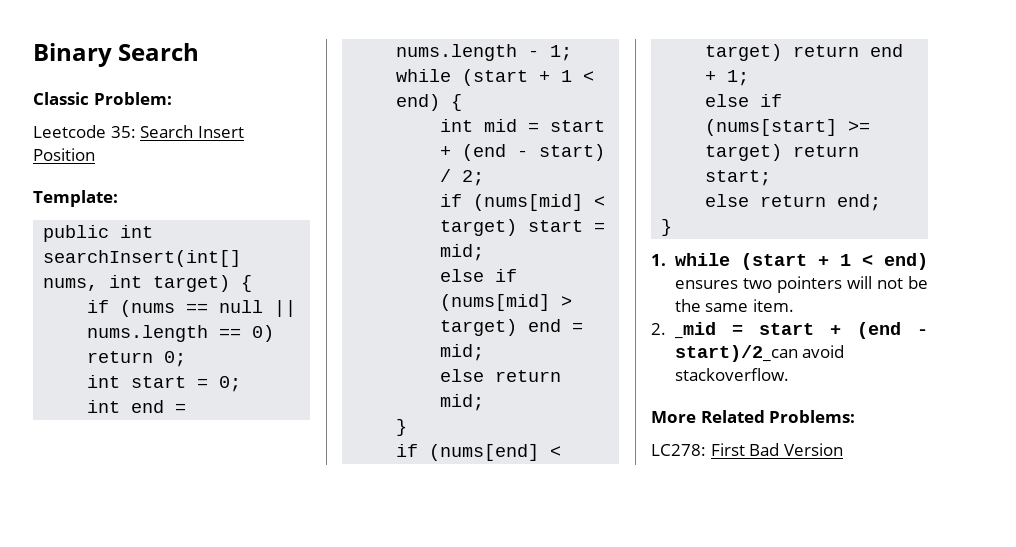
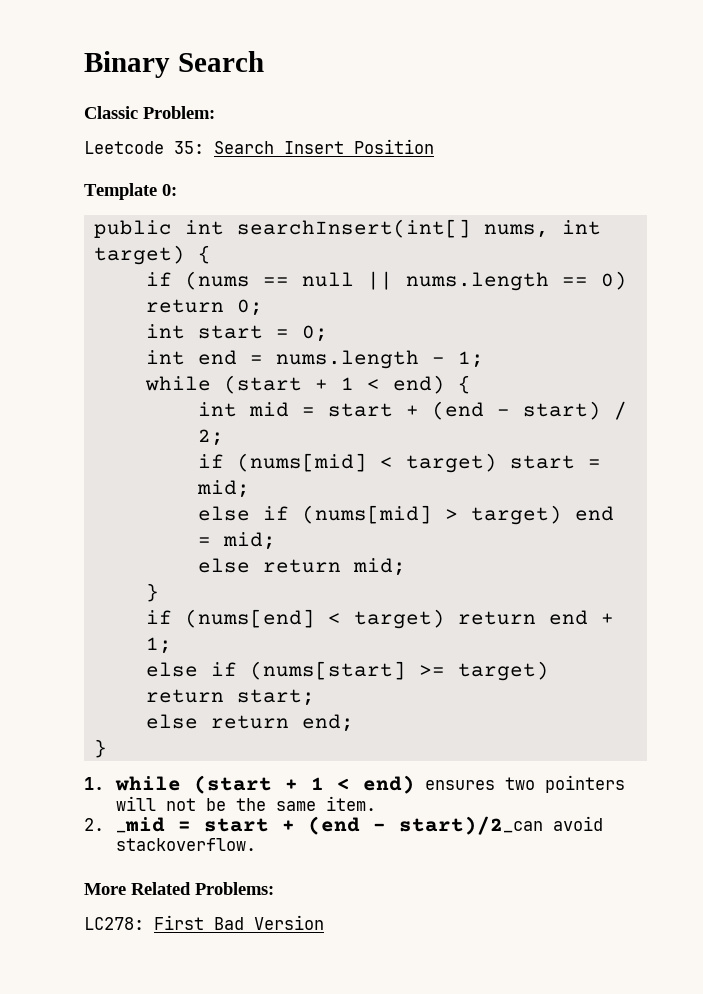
[33,190,118,207] Template: -> [84,183,177,200] Template 0:

